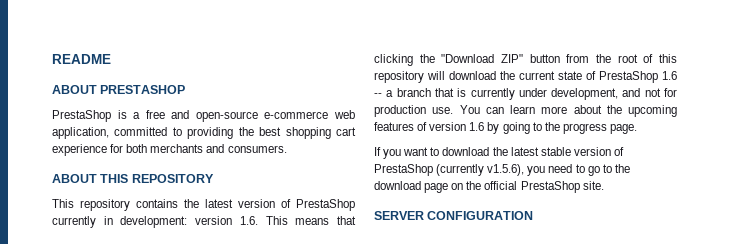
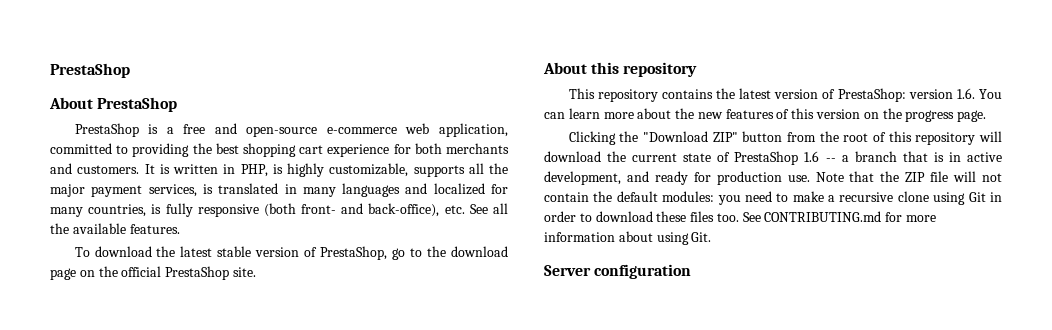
[52,54,111,64] [52,85,186,94] README // ABOUT PRESTASHOP -> [50,63,130,78] [49,97,178,112] PrestaShop // About PrestaShop
[227,145,287,153] [52,174,214,183] consumers. // ABOUT THIS REPOSITORY -> [77,163,508,177] [50,183,509,197] [50,203,509,217] [50,223,180,234] [74,246,508,260] [50,266,256,280] [543,62,698,77] customers. It is written in PHP, is highly customizable, supports all the major payment services, is translated in many languages and localized for many countries, is fully responsive (both front- and back-office), etc. See all the available features. // To download the latest stable version of PrestaShop, go to the download page on the official PrestaShop site. // About this repository
[296,199,355,211] [52,216,357,228] [374,54,413,66] PrestaShop currently in development: version 1.6. This means that clicking -> [837,88,1003,102] [544,108,987,122] [568,131,616,145] PrestaShop: version 1.6. You can learn more about the new features of this version on the progress page. // Clicking
[470,88,547,100] currently under -> [948,152,1003,162] in active
[644,88,661,97] not -> [654,171,688,185] ready
[459,105,677,117] [374,122,637,134] [374,147,624,159] [374,164,630,176] [374,181,604,193] [374,211,534,220] You can learn more about the upcoming features of version 1.6 by going to the progress page. // If you want to download the latest stable version of PrestaShop (currently v1.5.6), you need to go to the download page on the official PrestaShop site. // SERVER CONFIGURATION -> [815,171,1003,182] [544,191,1002,205] [544,211,937,222] [544,231,712,245] [544,264,692,279] Note that the ZIP file will not contain the default modules: you need to make a recursive clone using Git in order to download these files too. See CONTRIBUTING.md for more information about using Git. // Server configuration

